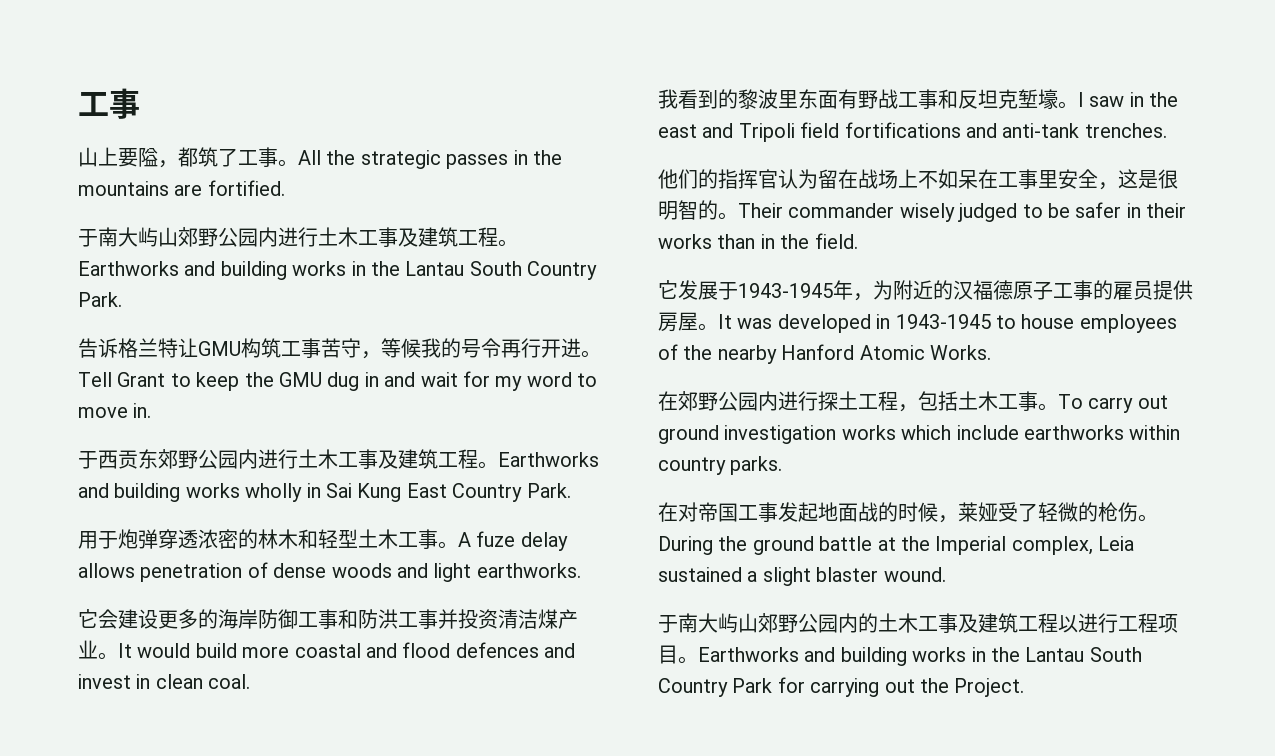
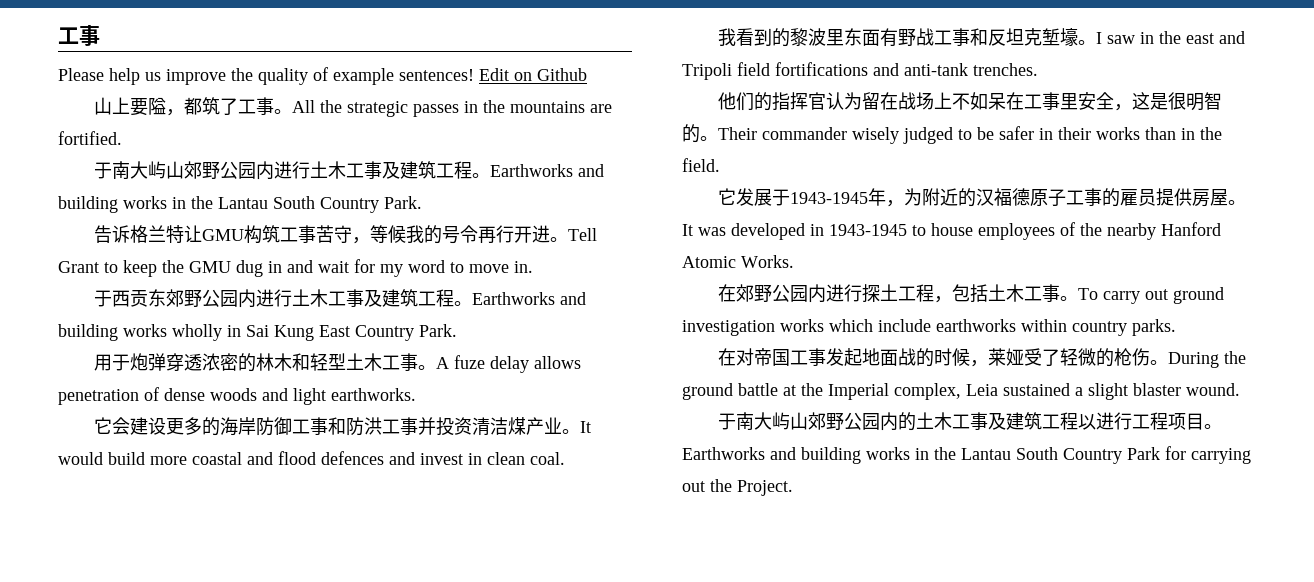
[78,88,140,119] 工事 -> [58,24,100,46] [58,67,587,85] 工事 // Please help us improve the quality of example sentences! Edit on Github

